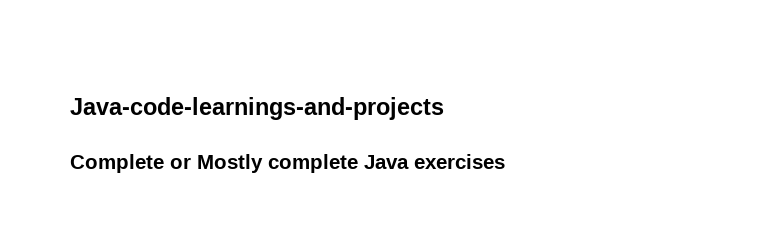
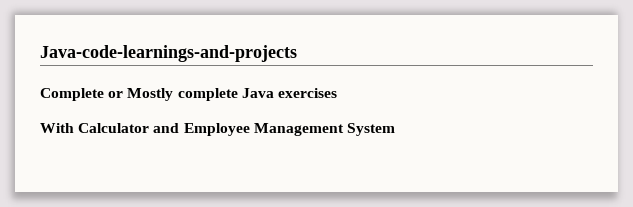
(505, 161) none -> [40,123,395,136] // With Calculator and Employee Management System

